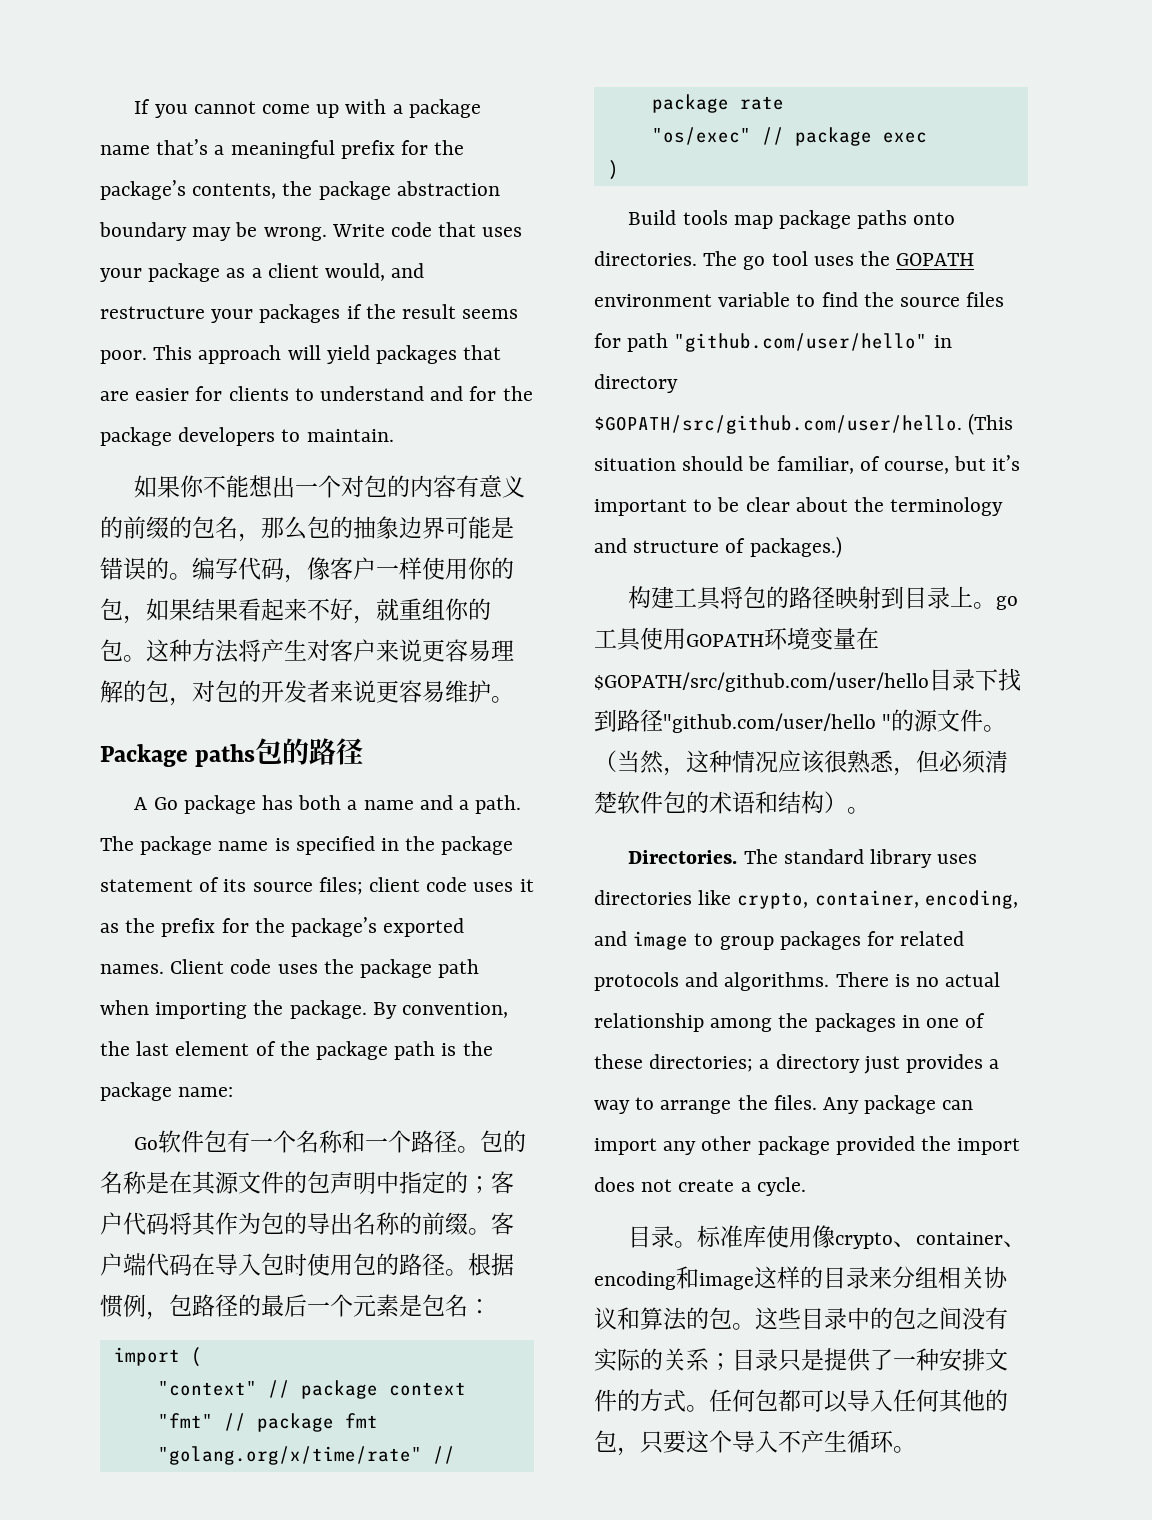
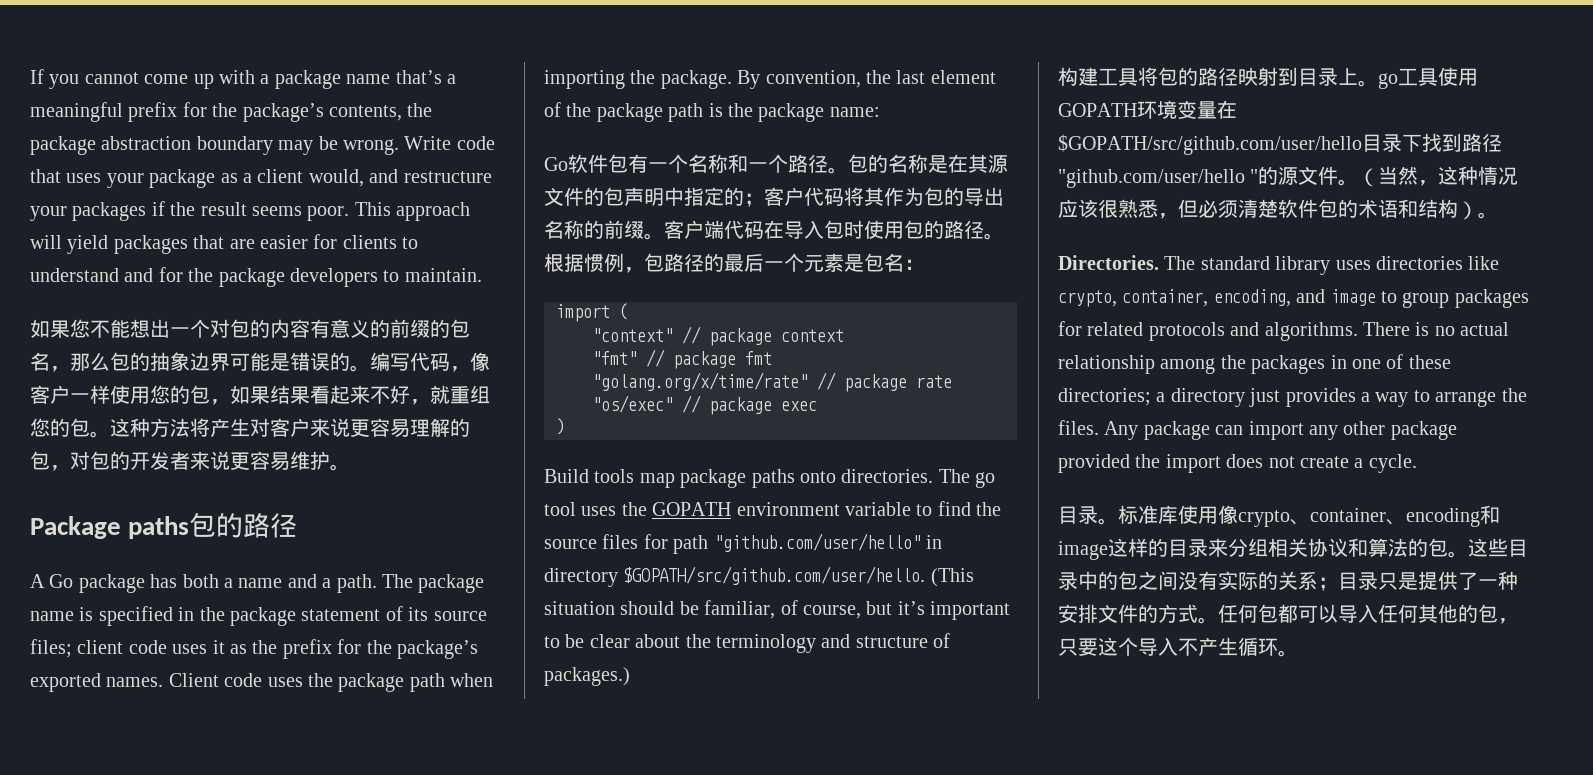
[180,475,205,498] 你 -> [70,319,90,338] 您
[468,557,492,580] 你 -> [150,385,170,404] 您
[445,598,469,621] 你 -> [30,418,50,437] 您

